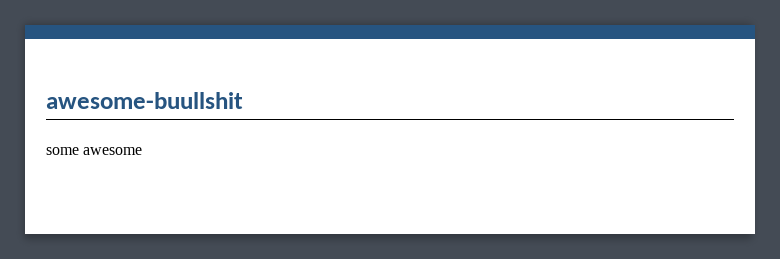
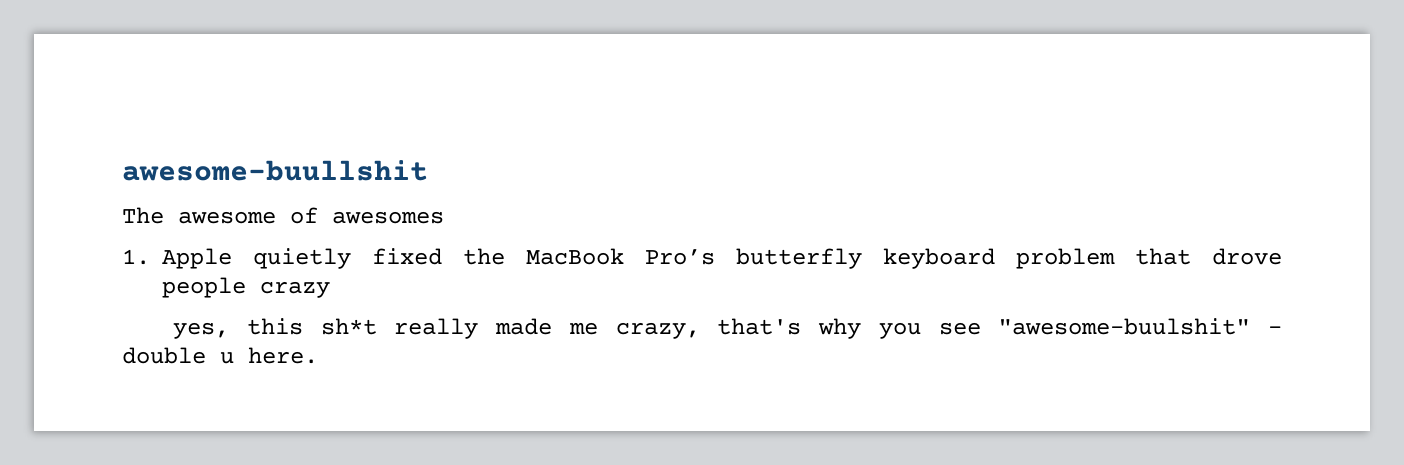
[46,147,143,155] some awesome -> [122,207,444,224] [122,248,1282,269] [162,277,330,298] [173,318,1282,339] [122,347,318,364] The awesome of awesomes // 1. Apple quietly fixed the MacBook Pro’s butterfly keyboard problem that drove people crazy // yes, this sh*t really made me crazy, that's why you see "awesome-buulshit" - double u here.

